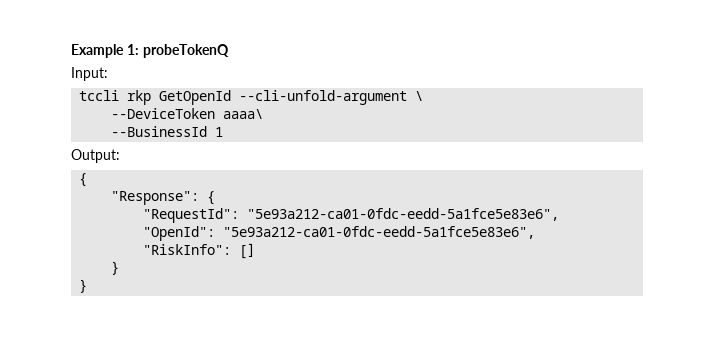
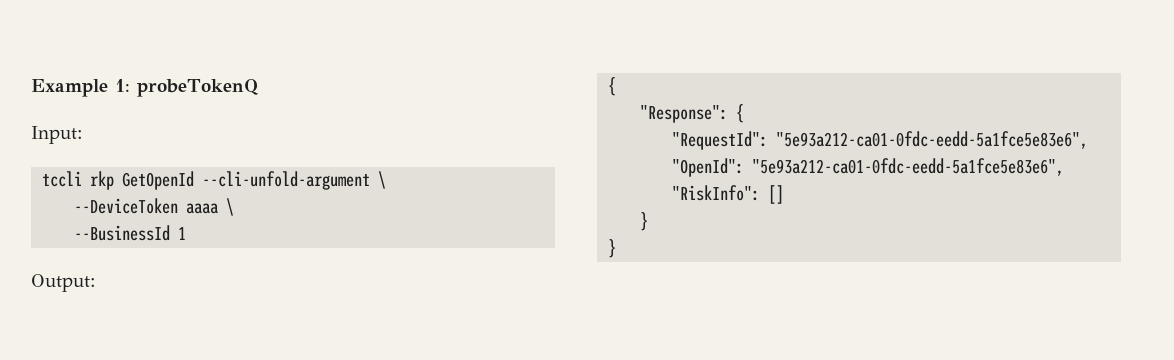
[223,109,264,119] aaaa\ -> [186,198,235,216] aaaa \

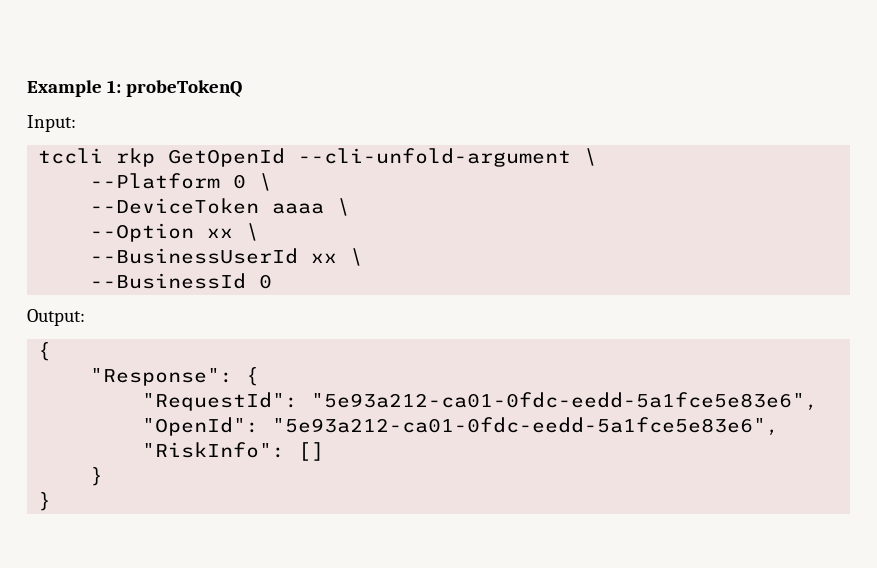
(387, 180) none -> [90,173,273,191] // --Platform 0 \
(235, 207) none -> [90,223,260,242] [90,248,364,266] // --Option xx \ // --BusinessUserId xx \
[178,227,187,240] 1 -> [259,274,273,289] 0

